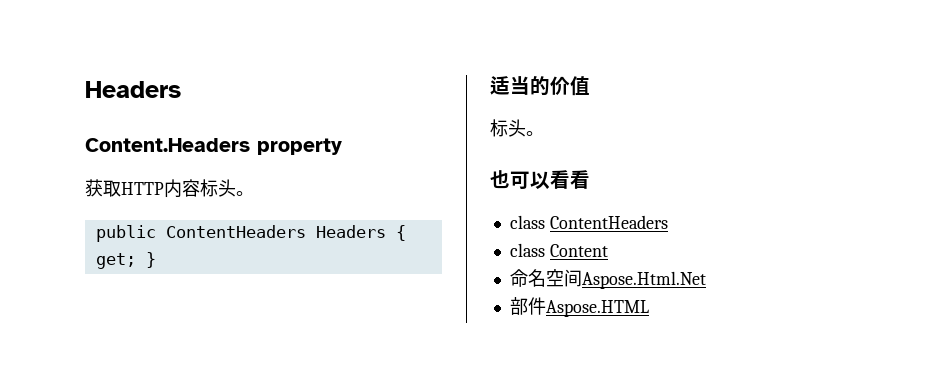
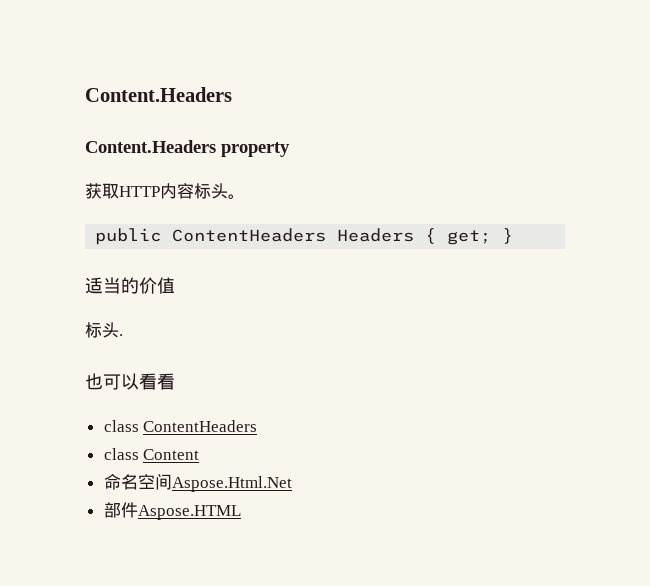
[85,81,181,98] Headers -> [85,87,232,102] Content.Headers
[526,131,544,136] 。 -> [119,334,123,336] .

